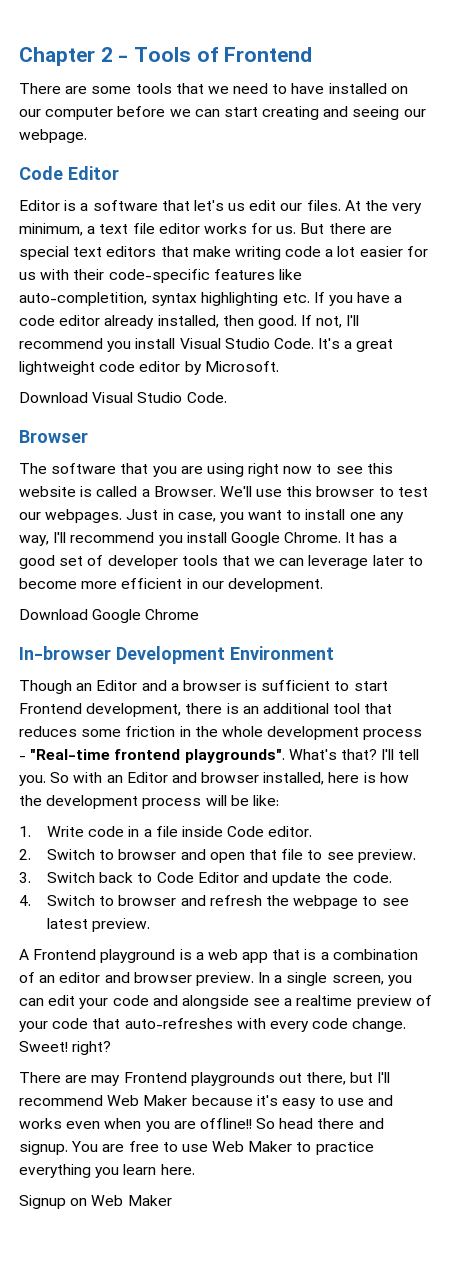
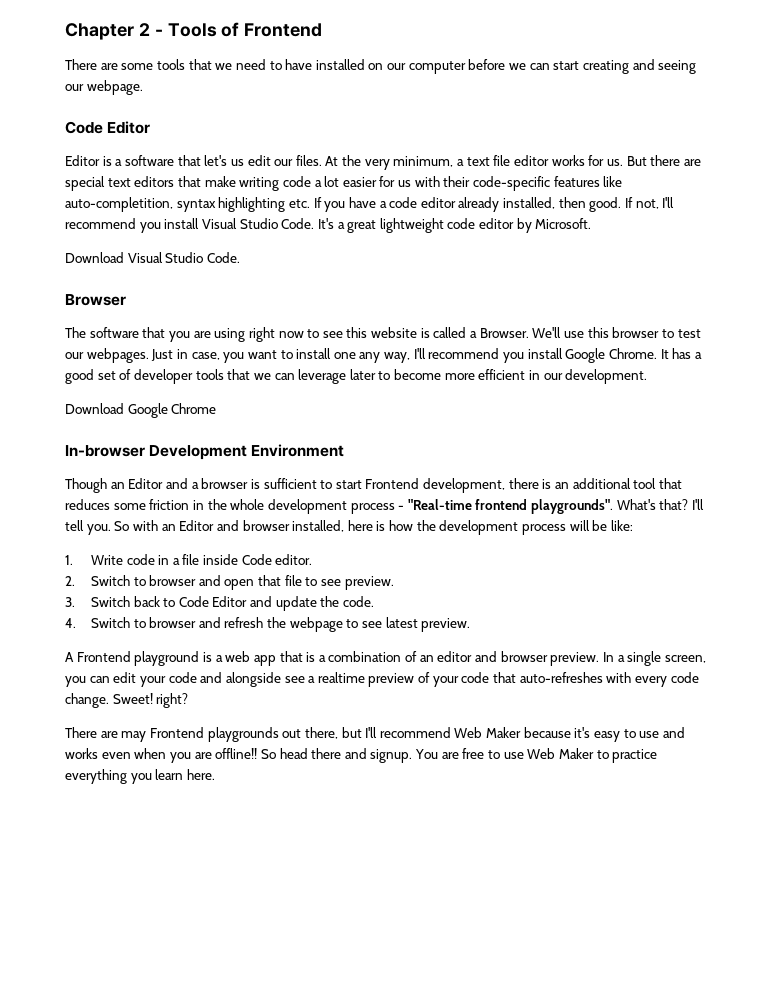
[19,1195,172,1209] // Signup on Web Maker -> (215, 774) none

